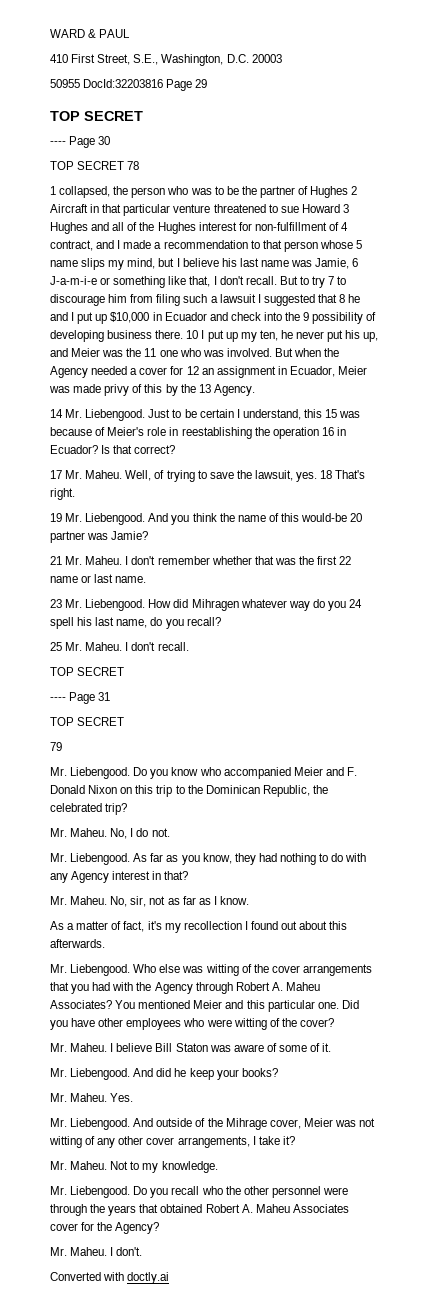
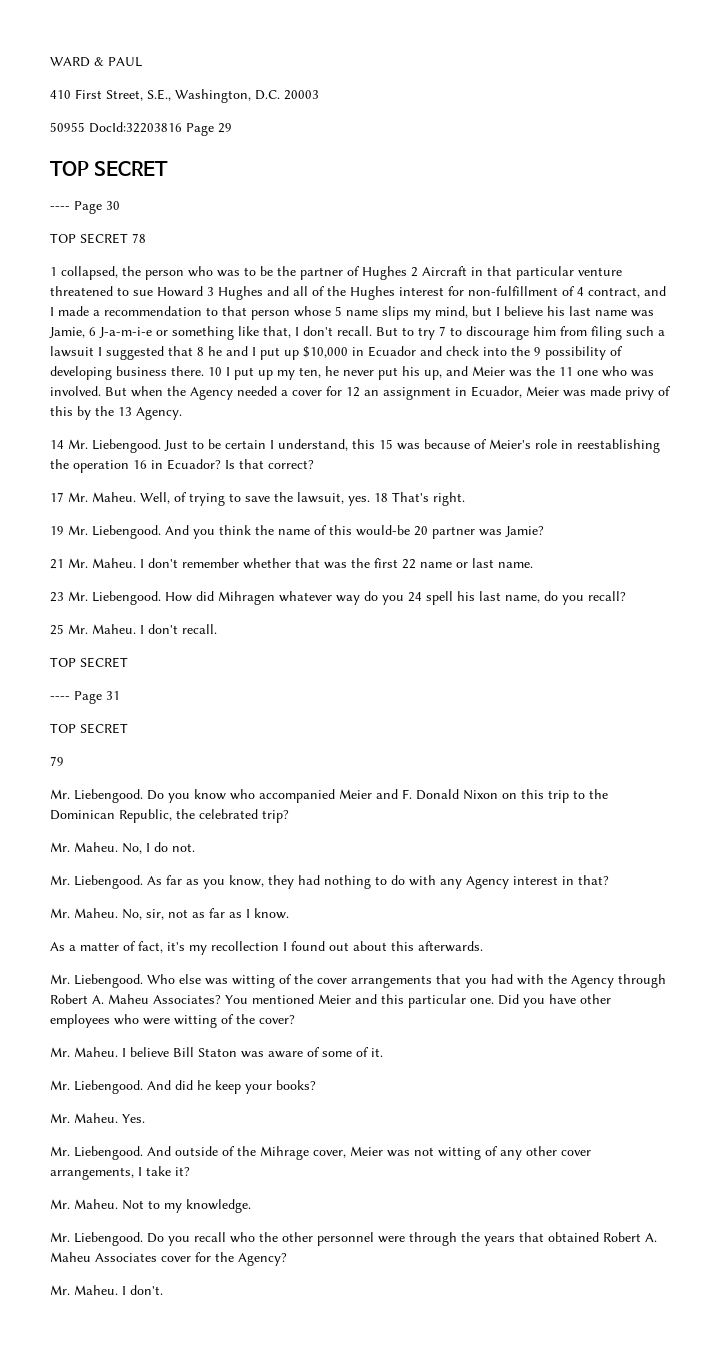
[50,1272,170,1284] // Converted with doctly.ai -> (163, 1290) none

